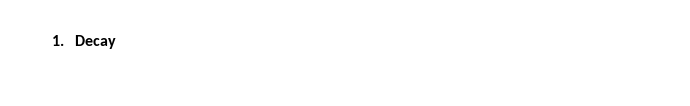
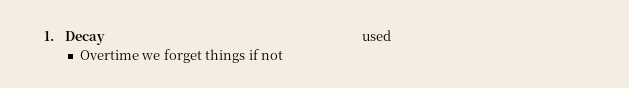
(116, 42) none -> [79,49,284,63] [361,30,391,41] // Overtime we forget things if not used

